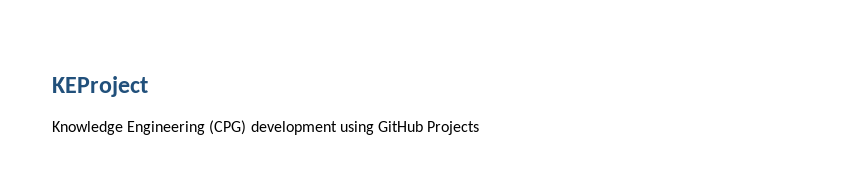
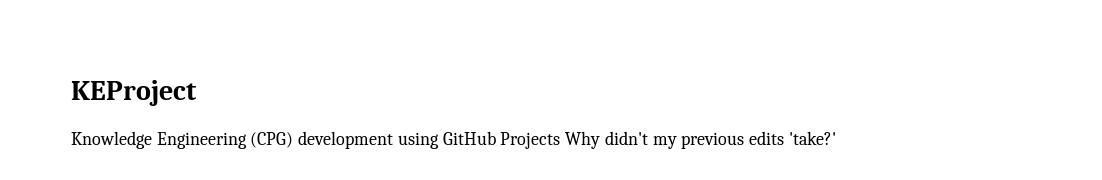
(480, 128) none -> [565,131,836,149] Why didn't my previous edits 'take?'

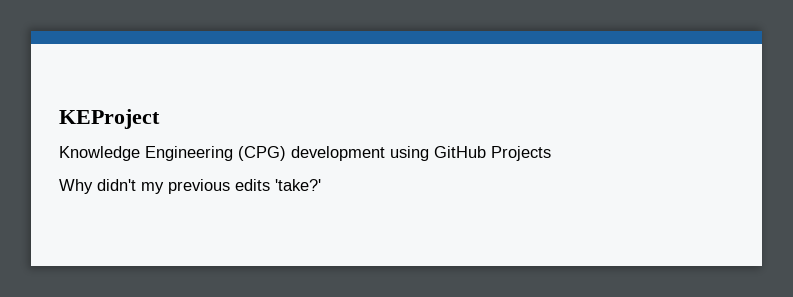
(561, 140) none -> (551, 153) //

